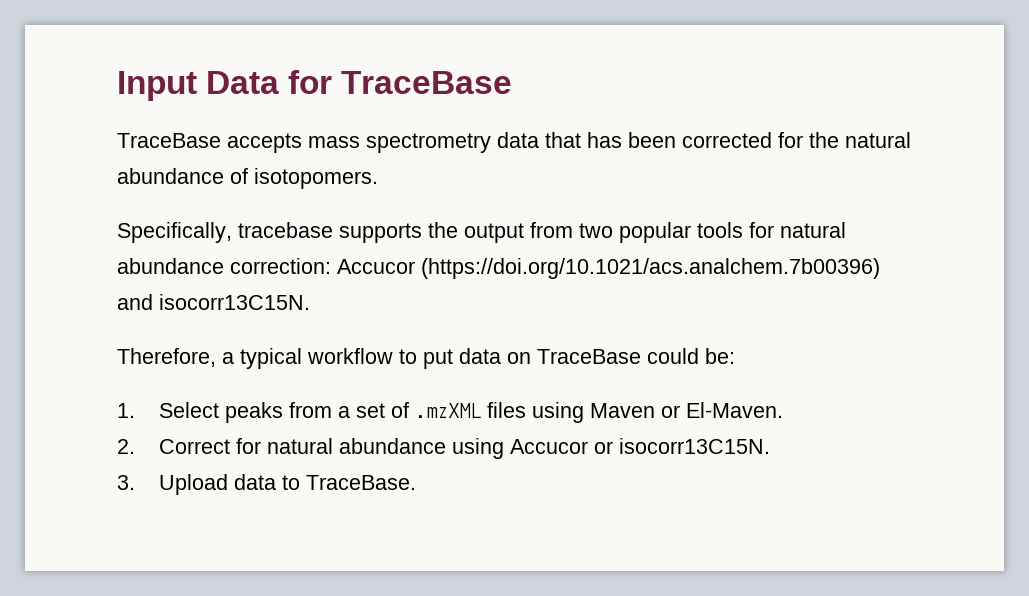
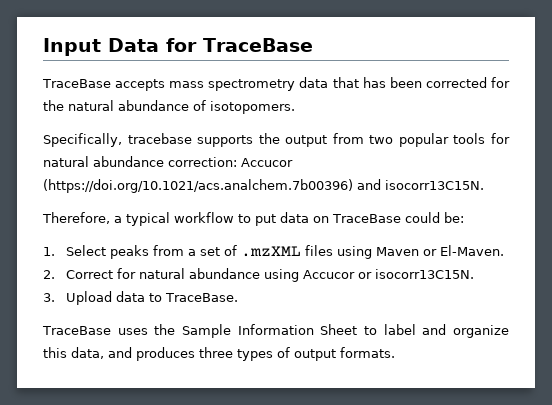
(417, 482) none -> [42,324,509,338] [43,347,395,361] // TraceBase uses the Sample Information Sheet to label and organize this data, and produces three types of output formats.

